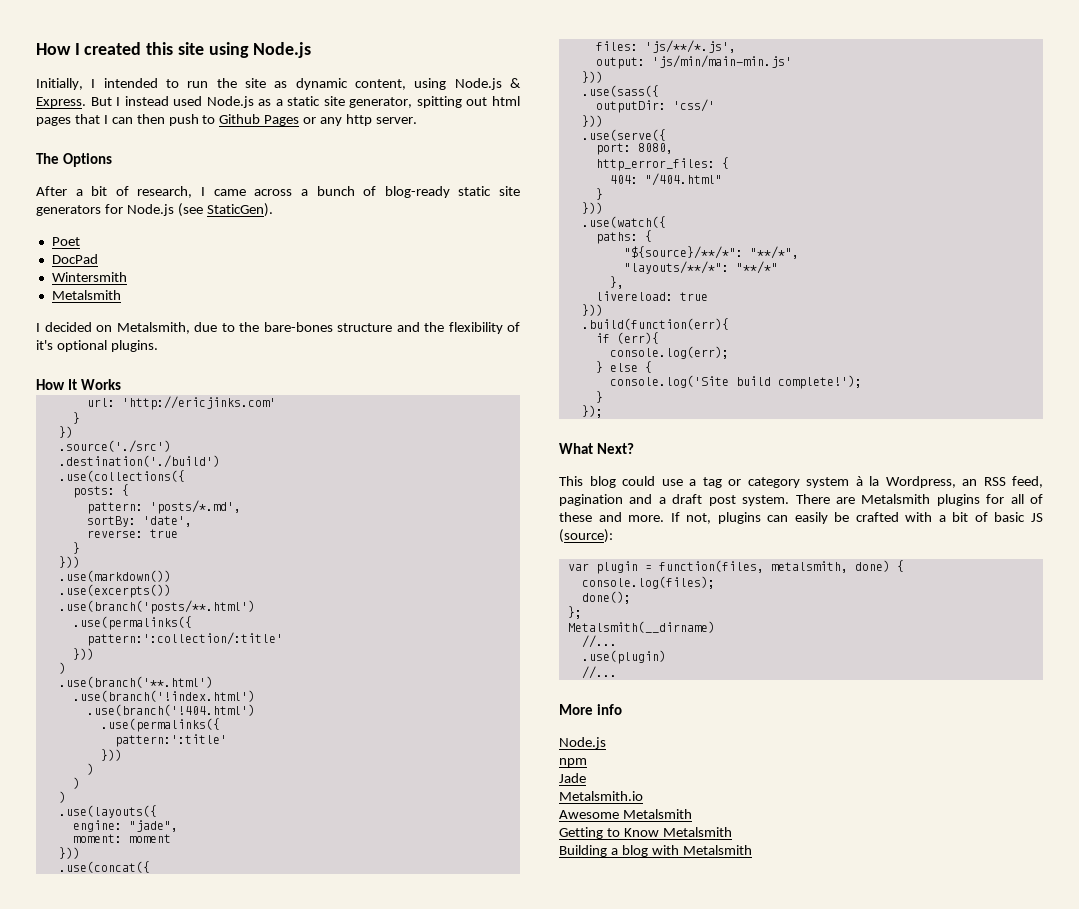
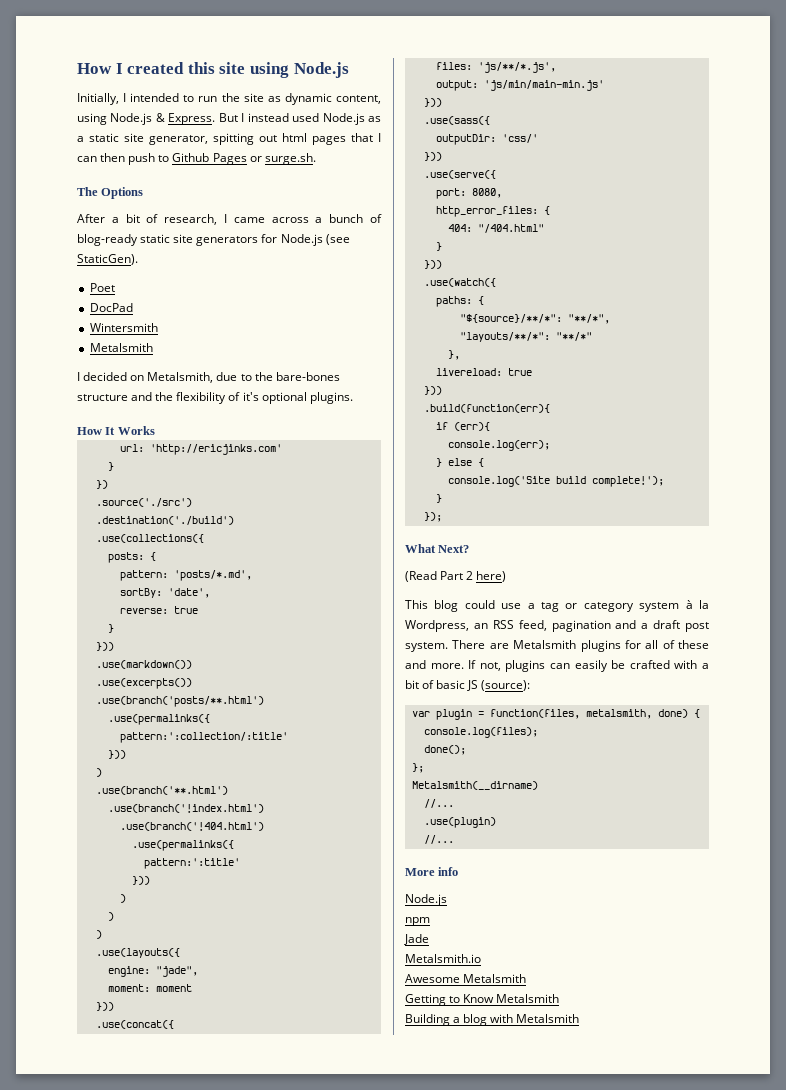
[320,114,417,126] any http server. -> [264,153,316,165] surge.sh.
(634, 448) none -> [405,571,507,582] // (Read Part 2 here)

